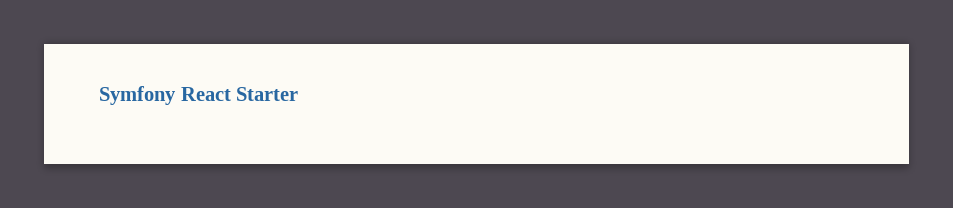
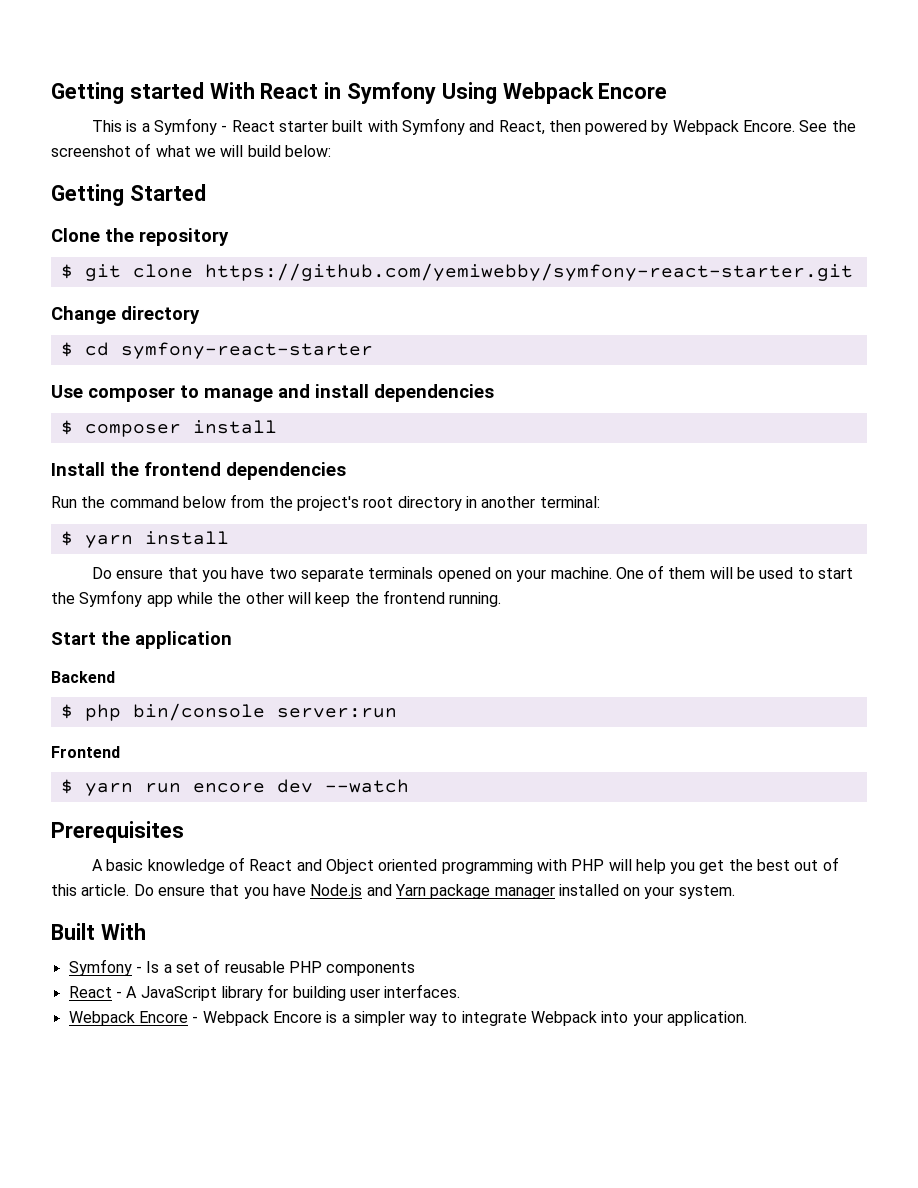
[99,86,299,105] Symfony React Starter -> [51,82,668,104] [92,118,856,135] [51,143,331,157] [51,184,206,206] [51,228,229,246] [60,263,853,281] [51,306,200,324] [60,342,373,359] [51,384,494,402] [60,420,277,437] [51,462,346,480] [51,494,600,511] [60,531,229,548] [92,565,854,582] [51,590,502,607] [51,631,232,649] [51,671,115,683] [60,703,397,721] [51,746,120,758] [60,779,409,796] [51,821,184,843] [92,857,839,874] [51,884,735,899] [51,923,146,940] [68,959,416,976] [68,984,461,1001] [68,1011,748,1026] Getting started With React in Symfony Using Webpack Encore // This is a Symfony - React starter built with Symfony and React, then powered by Webpack Encore. See the screenshot of what we will build below: // Getting Started // Clone the repository // $ git clone https://github.com/yemiwebby/symfony-react-starter.git // Change directory // $ cd symfony-react-starter // Use composer to manage and install dependencies // $ composer install // Install the frontend dependencies // Run the command below from the project's root directory in another terminal: // $ yarn install // Do ensure that you have two separate terminals opened on your machine. One of them will be used to start the Symfony app while the other will keep the frontend running. // Start the application // Backend // $ php bin/console server:run // Frontend // $ yarn run encore dev --watch // Prerequisites // A basic knowledge of React and Object oriented programming with PHP will help you get the best out of this article. Do ensure that you have Node.js and Yarn package manager installed on your system. // Built With // Symfony - Is a set of reusable PHP components // React - A JavaScript library for building user interfaces. // Webpack Encore - Webpack Encore is a simpler way to integrate Webpack into your application.

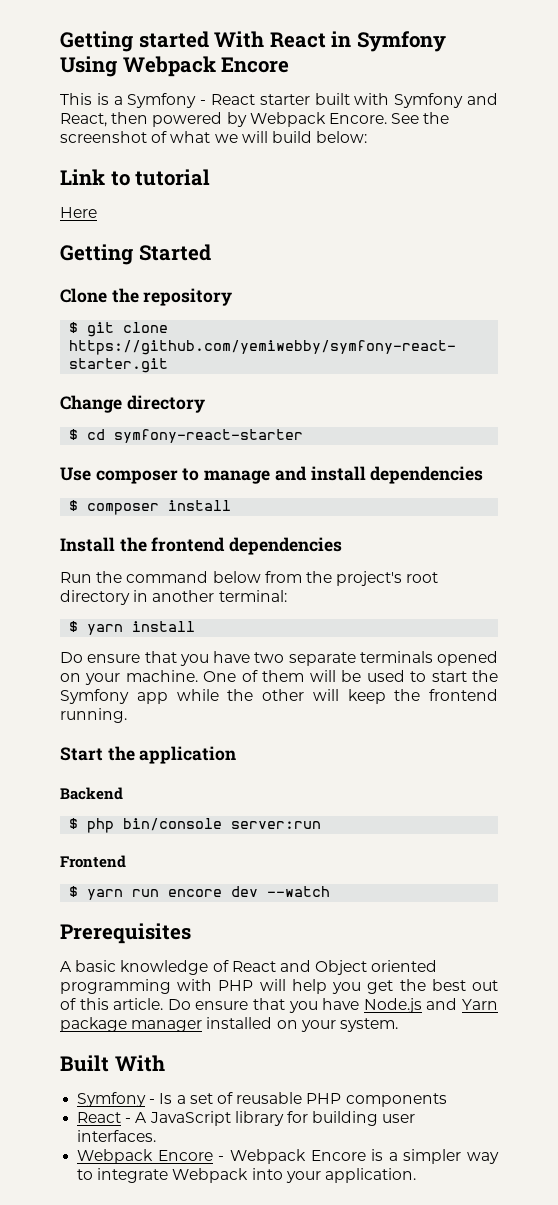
(331, 151) none -> [60,169,211,186] [60,207,97,218] // Link to tutorial // Here

